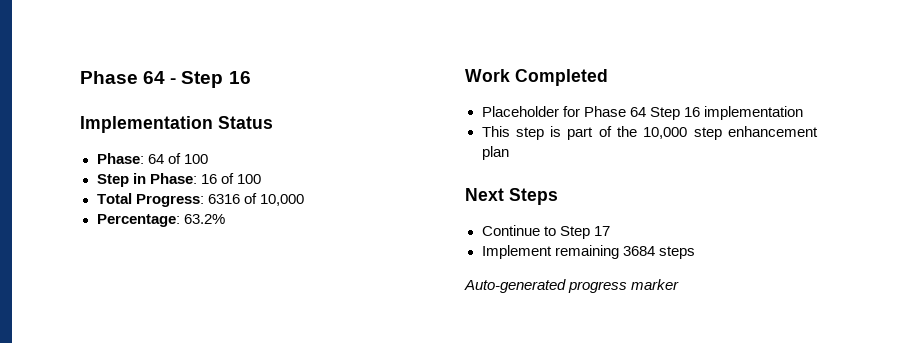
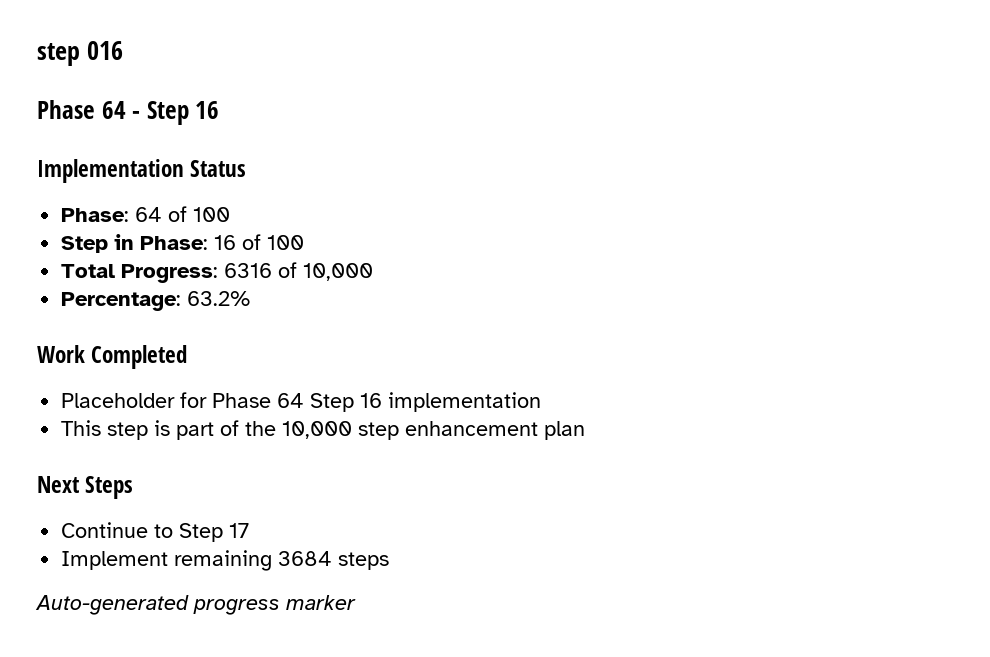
(80, 77) none -> [37,41,123,66] step 016 //

